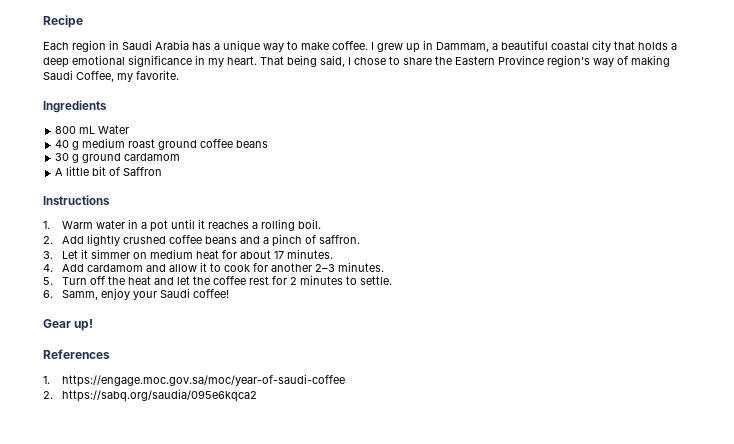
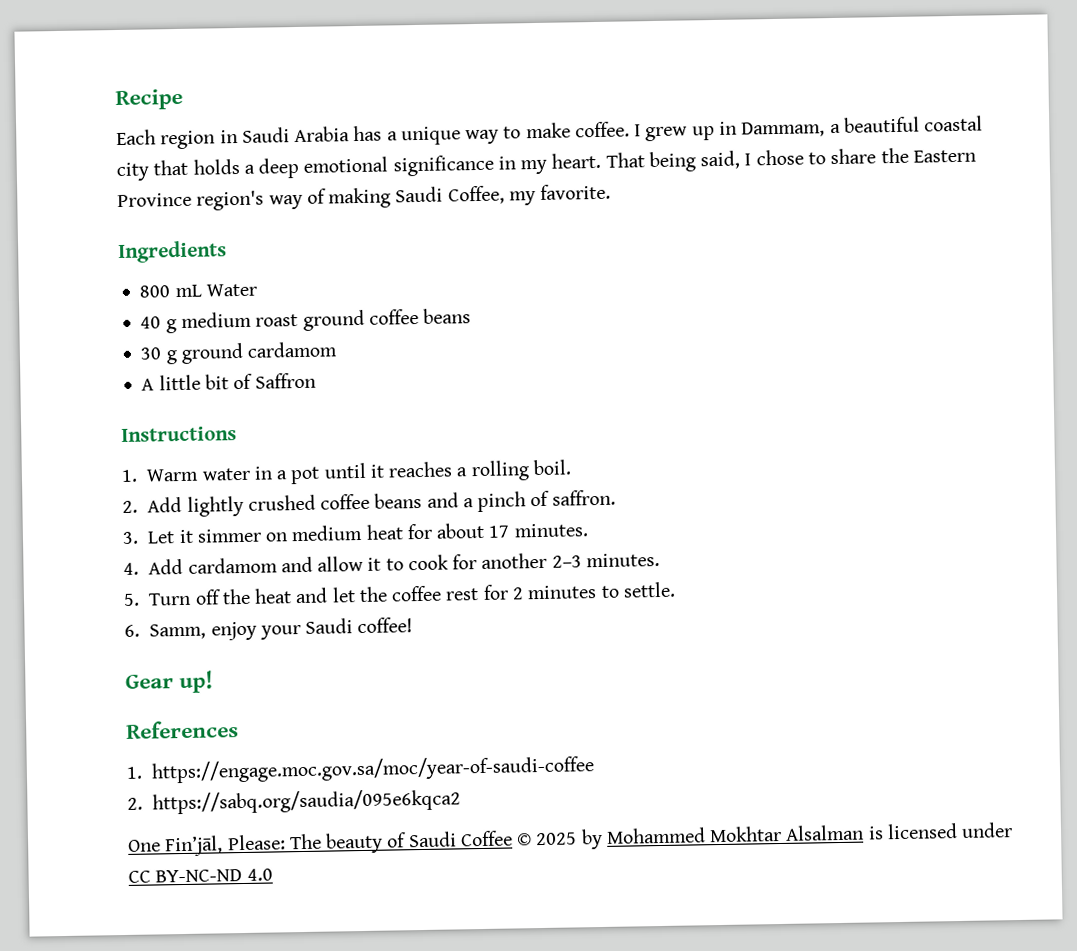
(257, 395) none -> [128,822,1014,857] [128,868,273,883] // One Fin’jāl, Please: The beauty of Saudi Coffee © 2025 by Mohammed Mokhtar Alsalman is licensed under CC BY-NC-ND 4.0

